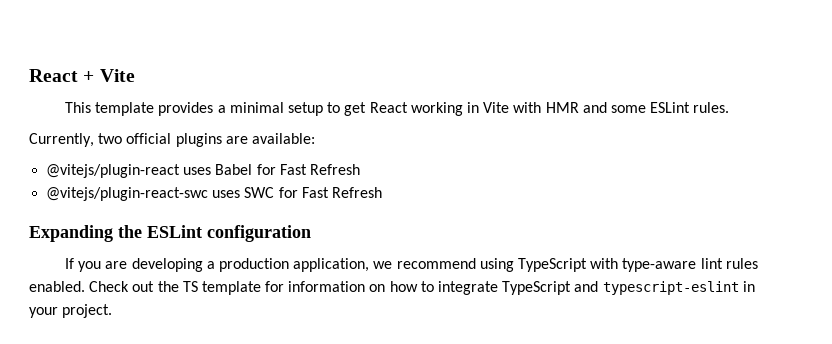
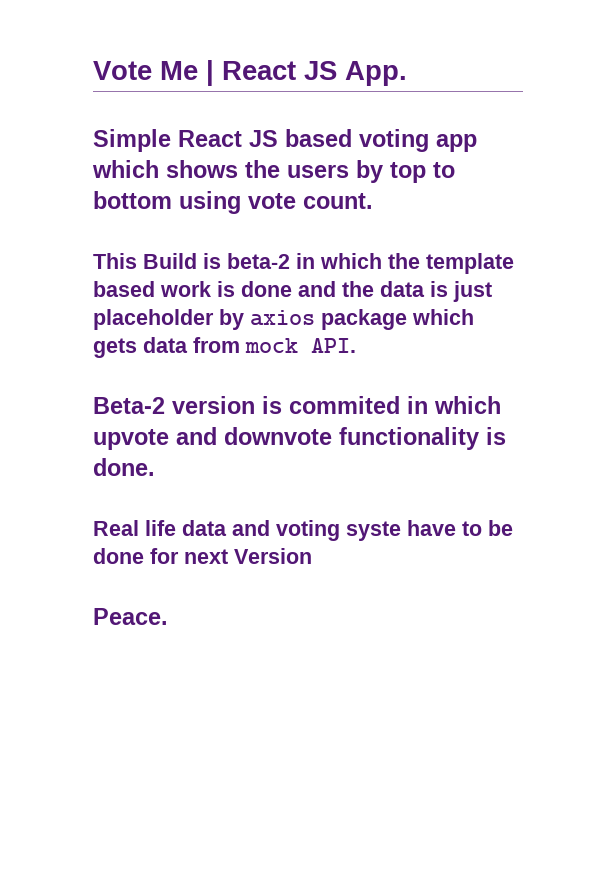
[29,69,135,82] [65,102,730,116] [29,133,315,147] [46,164,360,178] [46,187,382,201] [29,225,311,242] [65,258,758,272] [29,281,755,295] [29,304,113,318] React + Vite // This template provides a minimal setup to get React working in Vite with HMR and some ESLint rules. // Currently, two official plugins are available: // @vitejs/plugin-react uses Babel for Fast Refresh // @vitejs/plugin-react-swc uses SWC for Fast Refresh // Expanding the ESLint configuration // If you are developing a production application, we recommend using TypeScript with type-aware lint rules enabled. Check out the TS template for information on how to integrate TypeScript and typescript-eslint in your project. -> [93,60,407,86] [93,129,477,152] [92,160,455,183] [93,191,373,214] [93,253,514,274] [93,281,492,302] [93,309,474,330] [93,337,356,358] [93,396,501,414] [93,427,506,450] [93,458,155,476] [93,520,513,541] [93,548,312,564] [93,608,168,625] Vote Me | React JS App. // Simple React JS based voting app which shows the users by top to bottom using vote count. // This Build is beta-2 in which the template based work is done and the data is just placeholder by axios package which gets data from mock API. // Beta-2 version is commited in which upvote and downvote functionality is done. // Real life data and voting syste have to be done for next Version // Peace.

